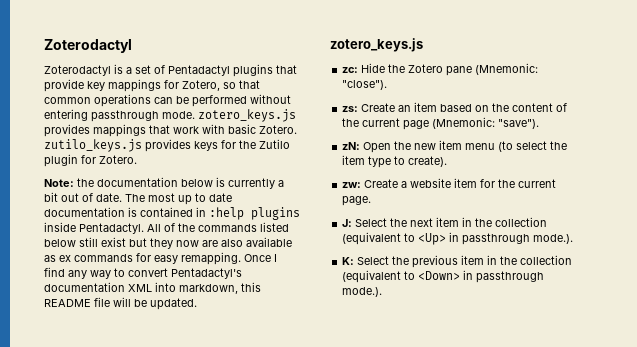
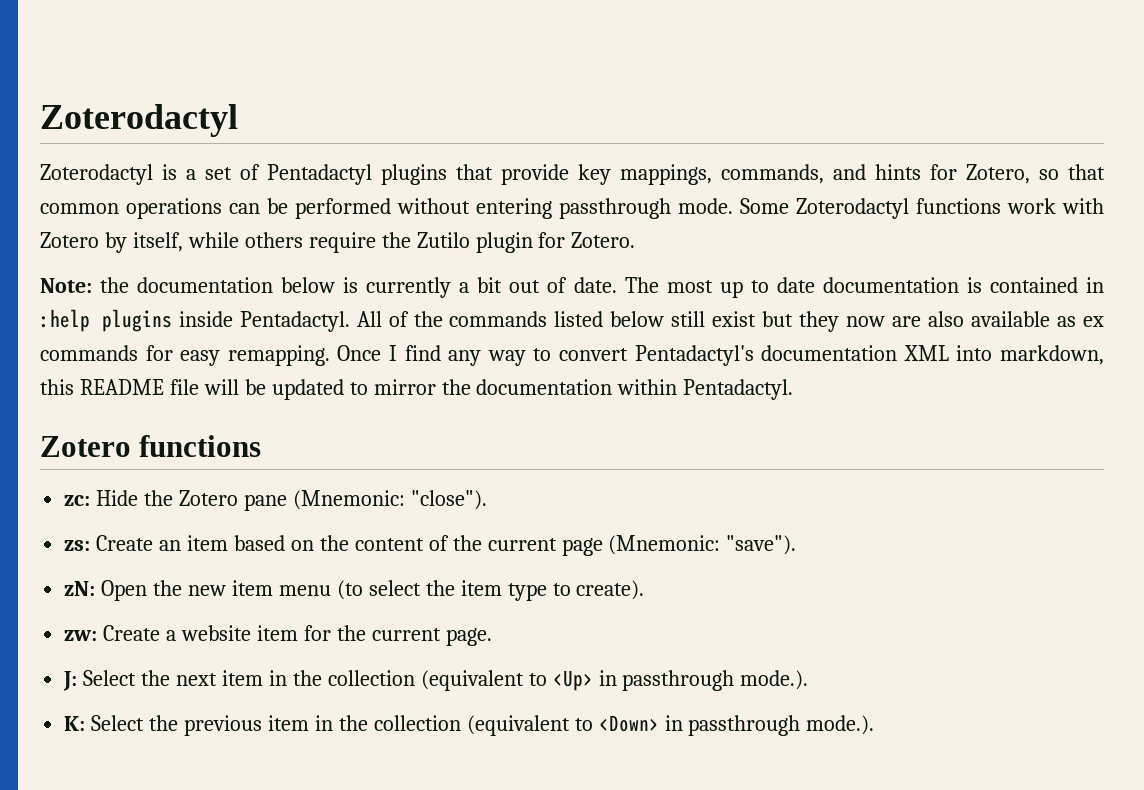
[108,79,161,92] mappings -> [620,164,921,185] mappings, commands, and hints
[198,109,296,122] [44,124,297,137] [44,139,236,152] zotero_keys.js provides mappings that work with basic Zotero. zutilo_keys.js provides keys for -> [740,198,1104,219] [40,232,376,253] Some Zoterodactyl functions work with Zotero by itself, while others require
[150,298,197,310] [330,38,423,52] updated. // zotero_keys.js -> [271,379,794,400] [40,435,262,457] updated to mirror the documentation within Pentadactyl. // Zotero functions

